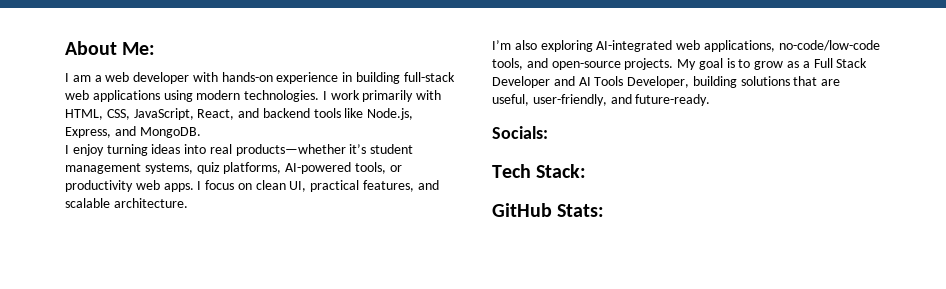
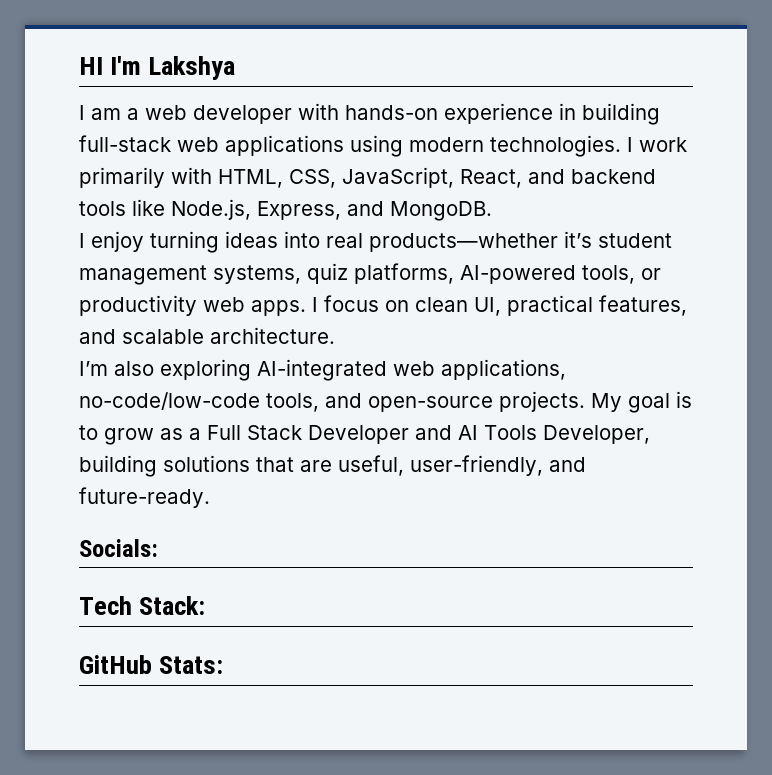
[65,41,156,55] About Me: -> [79,56,236,80] HI I'm Lakshya

